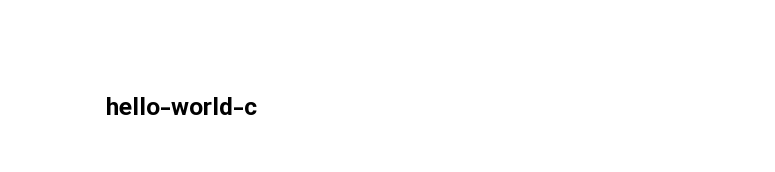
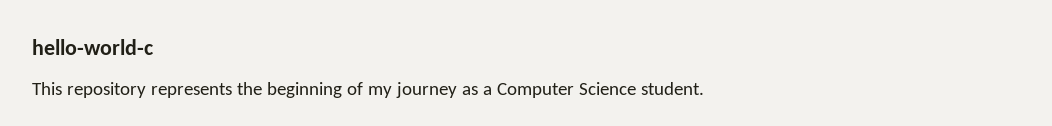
(257, 106) none -> [32,82,704,98] // This repository represents the beginning of my journey as a Computer Science student.

